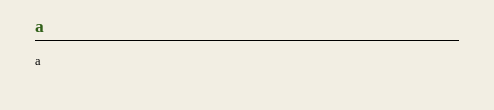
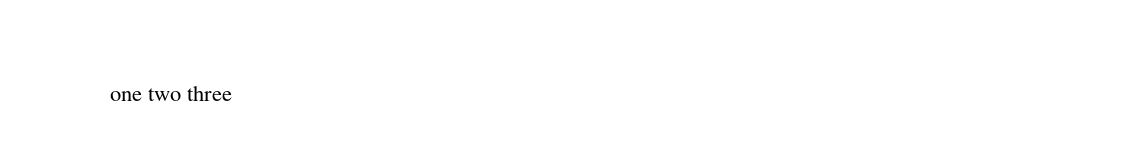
[35,24,44,32] [35,59,41,65] a // a -> [110,85,233,101] one two three

